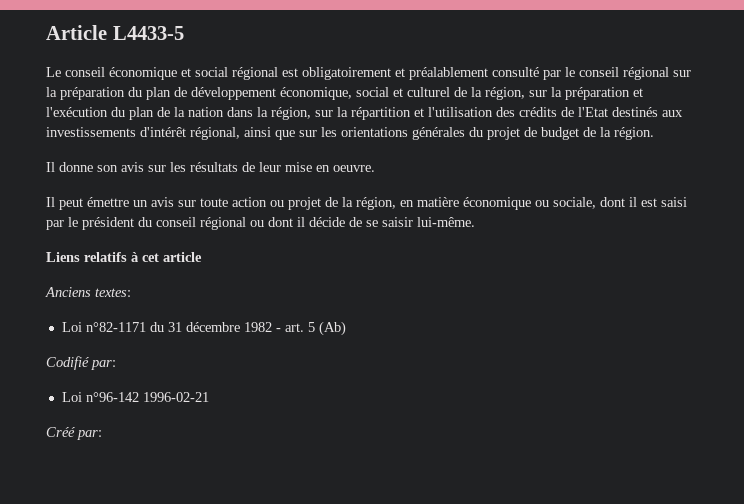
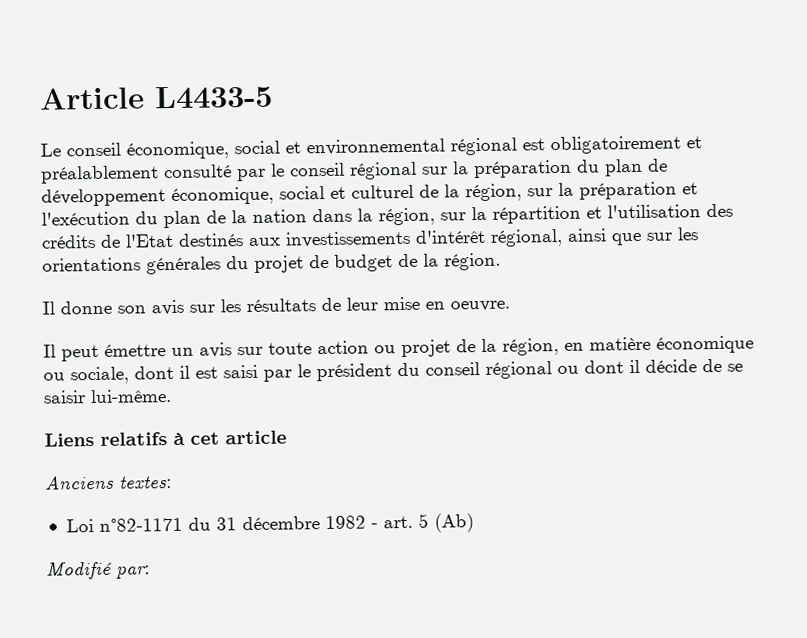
[109,67,228,80] économique et social -> [126,138,445,160] économique, social et environnemental
[46,356,116,370] [61,392,209,402] [46,427,102,440] Codifié par: // Loi n°96-142 1996-02-21 // Créé par: -> [46,560,150,580] Modifié par:

